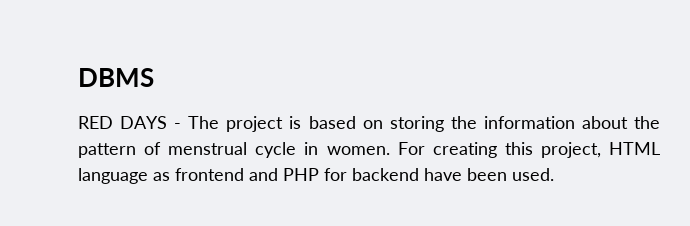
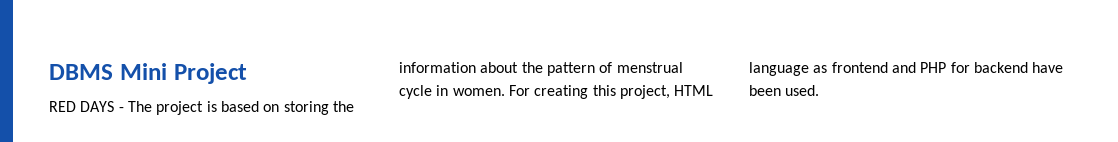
(154, 77) none -> [119,63,247,84] Mini Project

